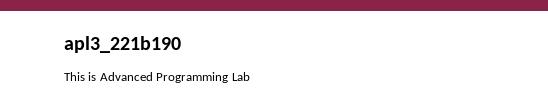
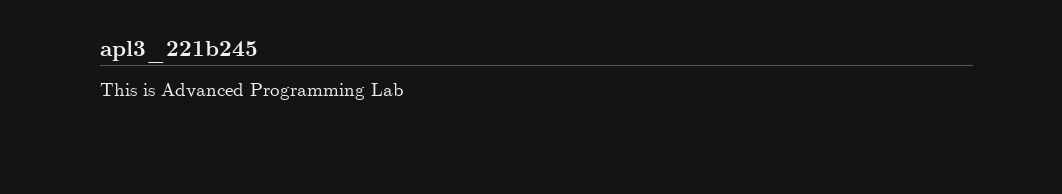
[64,36,181,53] apl3_221b190 -> [100,41,258,63] apl3_221b245

